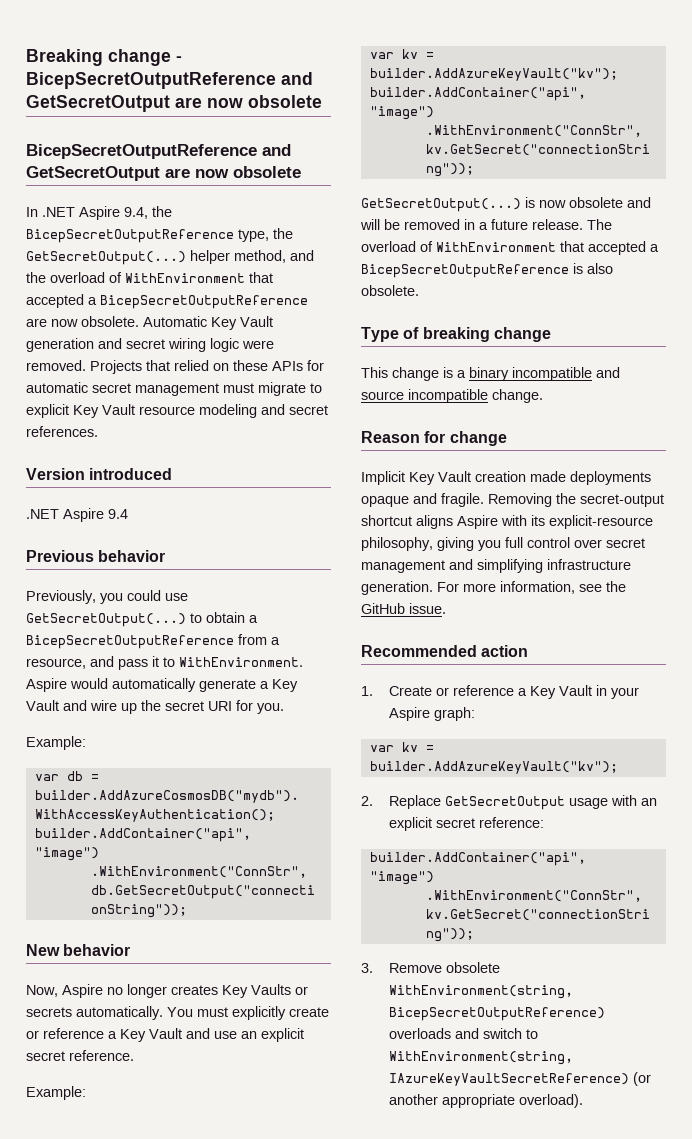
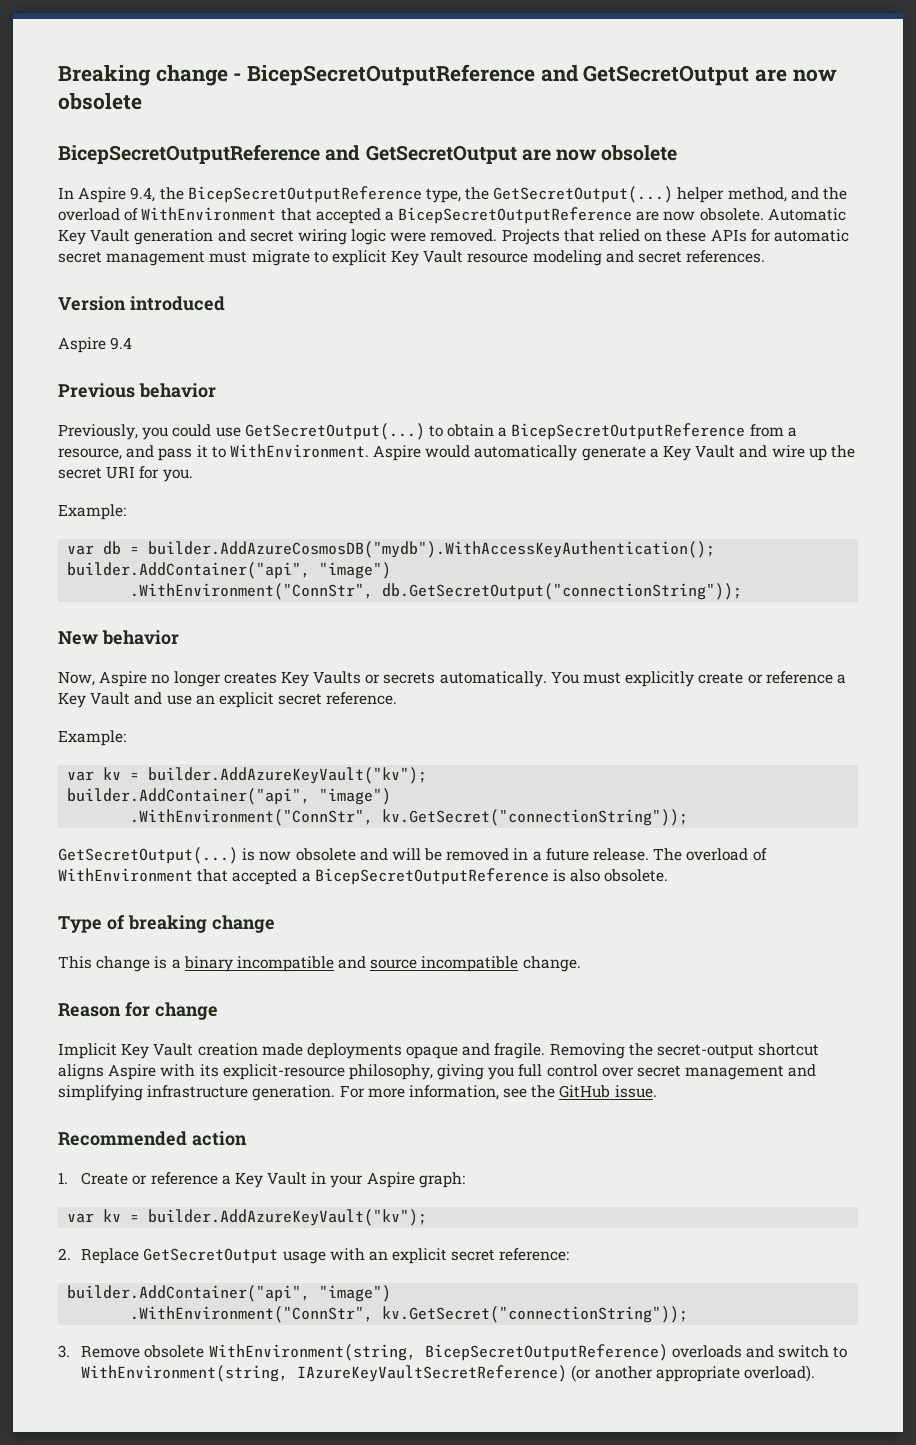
[42,207,75,217] .NET -> (74, 193) none
[26,509,59,519] .NET -> (225, 303) none

